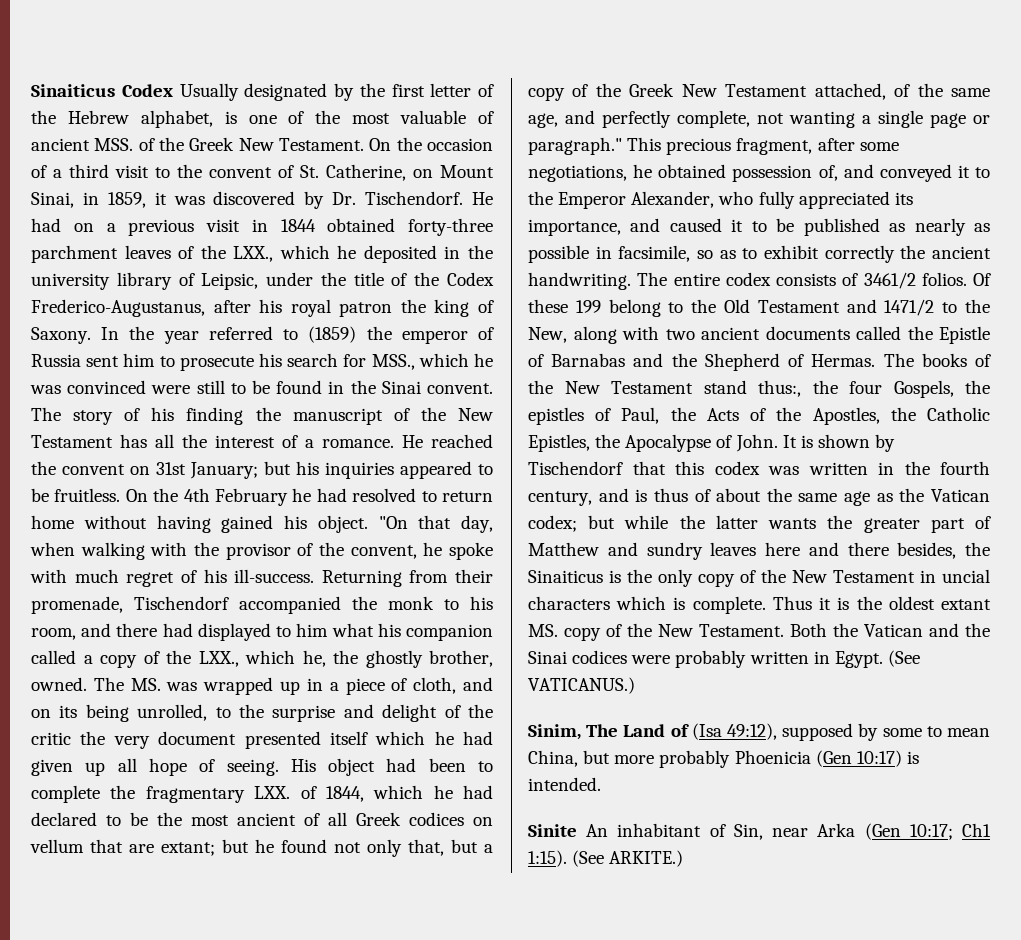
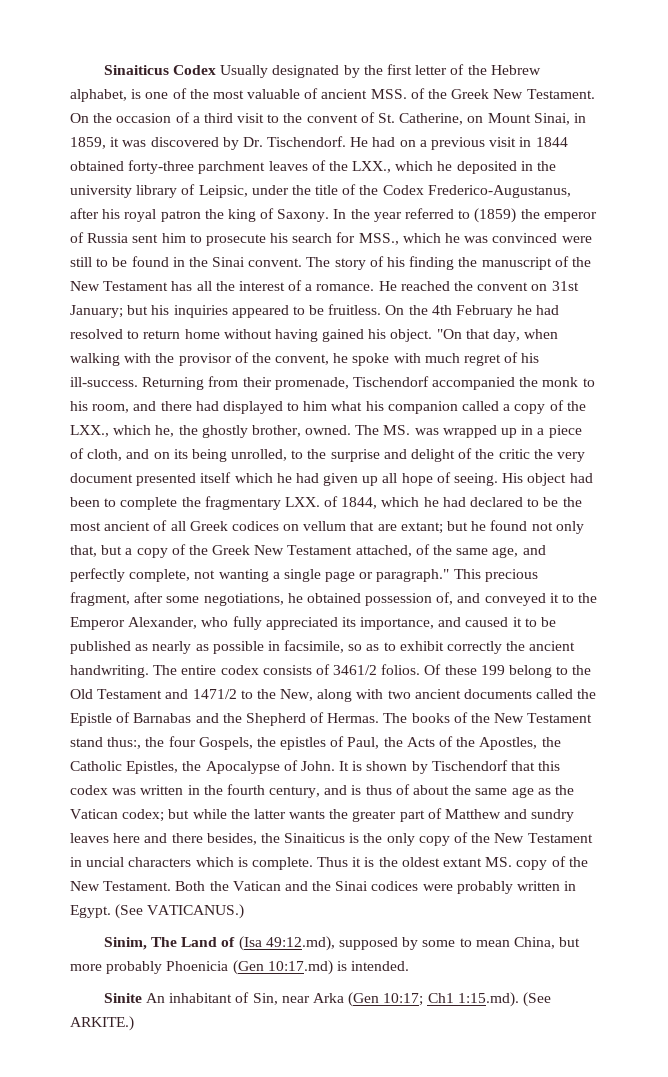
[727,723,777,740] 49:12), -> [265,936,335,951] 49:12.md),
[856,750,902,767] 10:17) -> [267,960,333,975] 10:17.md)
[528,850,567,867] 1:15). -> [457,992,519,1007] 1:15.md).

